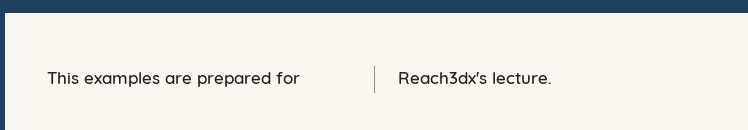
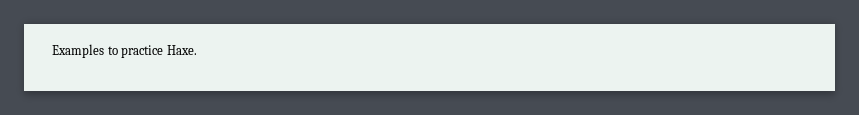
[47,72,552,87] This examples are prepared for Reach3dx's lecture. -> [52,44,197,58] Examples to practice Haxe.

